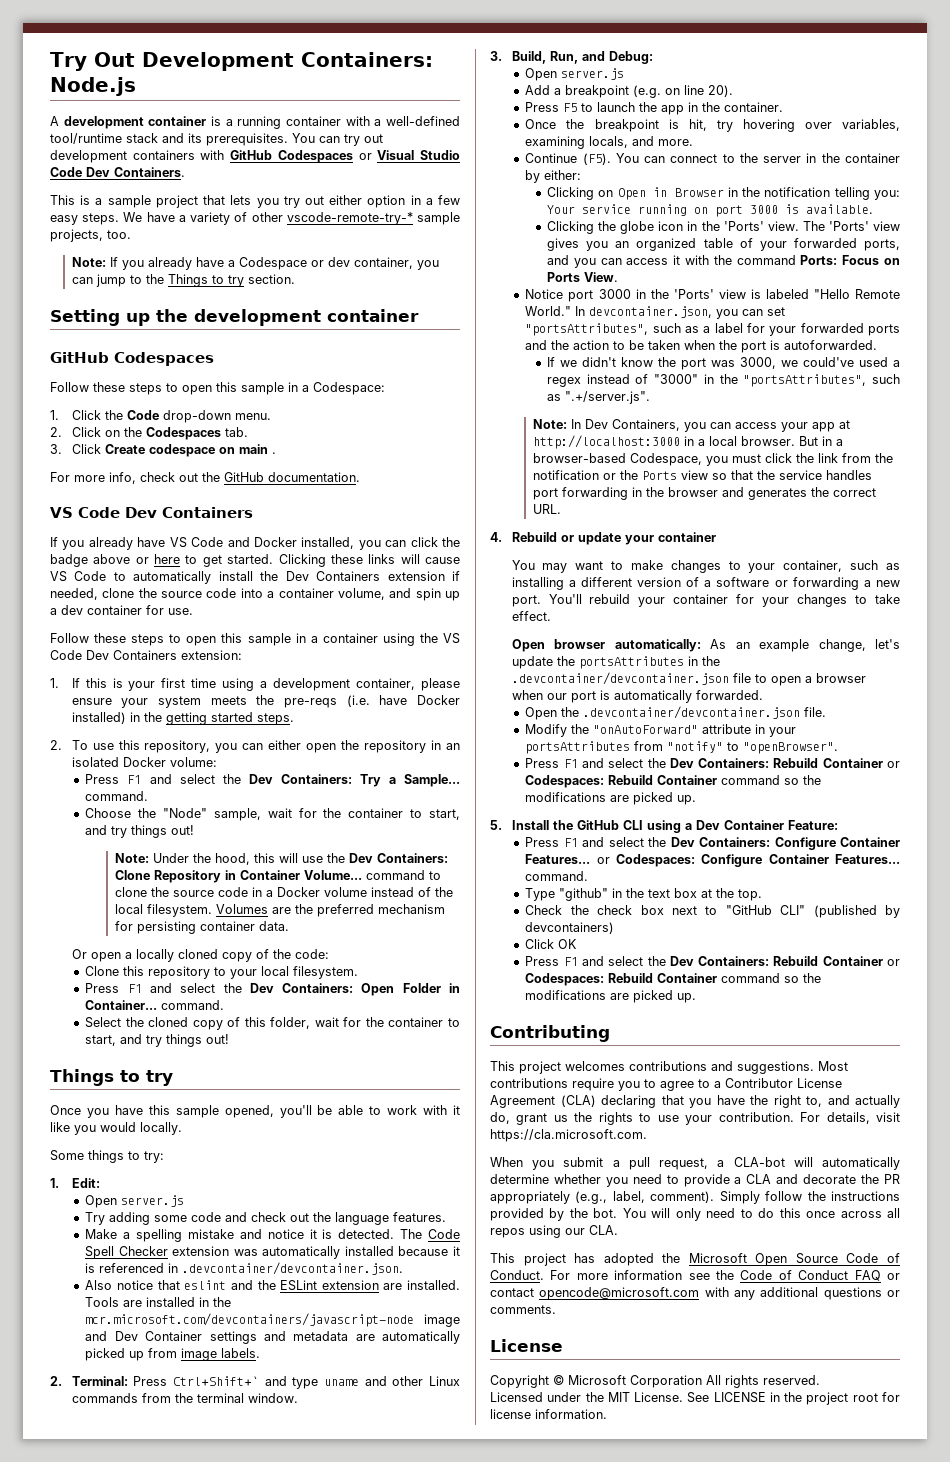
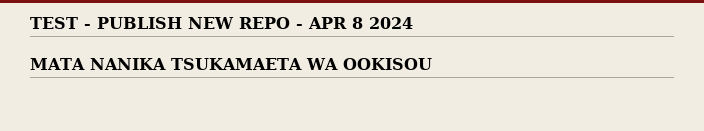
[50,52,433,71] [50,77,136,96] [50,116,461,129] [50,133,383,146] [50,150,461,163] [50,167,185,177] [50,195,461,208] [50,212,461,225] [50,229,131,242] [71,257,439,270] [71,274,295,287] [50,309,419,326] [50,352,214,366] [50,382,385,395] [50,410,271,423] [50,427,248,440] [50,444,276,457] [50,472,360,484] [50,507,253,518] [50,537,461,550] [50,554,461,567] [50,571,461,584] [50,588,461,601] [50,605,193,615] [50,633,460,646] [50,650,242,660] [50,678,460,691] [71,695,460,708] [71,712,294,725] [50,740,460,753] [71,757,217,767] [85,774,461,787] [85,791,149,801] [85,808,461,821] [85,825,195,838] [114,853,448,865] [114,870,441,883] [114,887,453,897] [114,904,445,917] [114,921,289,934] [71,949,329,962] [85,966,359,979] [85,983,460,996] [85,1000,225,1010] [85,1017,460,1030] [85,1034,230,1047] [50,1069,173,1086] [50,1105,461,1118] [50,1122,182,1135] [50,1150,164,1163] [50,1178,100,1188] [85,1195,185,1208] [85,1212,447,1225] [85,1229,460,1242] [85,1246,460,1259] [85,1262,404,1275] [85,1280,460,1291] [85,1297,232,1307] [85,1313,460,1327] [85,1331,460,1344] [85,1348,261,1361] [50,1376,461,1389] [71,1393,298,1403] [490,51,653,64] [525,68,625,81] [525,85,734,98] [525,102,784,115] [525,119,900,132] [525,136,694,149] [525,153,900,165] [525,170,582,183] [546,187,900,200] [546,204,873,217] [546,221,900,234] [546,238,900,251] [546,255,900,268] [546,272,618,282] [525,289,901,302] [525,306,786,319] [525,323,900,336] [525,340,878,353] [546,357,901,370] [546,374,900,387] [546,391,650,404] [533,419,851,432] [533,435,844,449] [533,453,894,466] [533,470,873,480] [533,487,877,500] [533,504,562,514] [490,532,716,545] [511,560,900,573] [511,577,900,590] [511,594,900,607] [511,611,551,621] [511,639,900,652] [511,656,720,669] [511,672,866,686] [511,690,763,703] [525,706,827,720] [525,724,797,737] [525,741,839,754] [525,758,900,768] [525,775,822,788] [525,792,697,805] [490,820,838,833] [525,837,900,850] [525,854,900,867] [525,871,589,881] [525,888,763,901] [525,905,900,918] [525,922,615,934] [525,939,578,949] [525,956,900,966] [525,973,822,986] [525,990,697,1003] [490,1025,610,1042] [490,1061,848,1074] [490,1078,842,1091] [490,1095,900,1108] [490,1112,900,1125] [490,1129,647,1142] [490,1157,900,1170] [490,1174,901,1187] [490,1191,900,1204] [490,1208,900,1221] [490,1225,618,1238] [490,1253,900,1266] [490,1270,900,1281] [490,1287,900,1300] [490,1305,556,1314] [490,1339,563,1352] [490,1375,820,1388] [490,1392,900,1405] [490,1409,607,1419] Try Out Development Containers: Node.js // A development container is a running container with a well-defined tool/runtime stack and its prerequisites. You can try out development containers with GitHub Codespaces or Visual Studio Code Dev Containers. // This is a sample project that lets you try out either option in a few easy steps. We have a variety of other vscode-remote-try-* sample projects, too. // Note: If you already have a Codespace or dev container, you can jump to the Things to try section. // Setting up the development container // GitHub Codespaces // Follow these steps to open this sample in a Codespace: // 1. Click the Code drop-down menu. // 2. Click on the Codespaces tab. // 3. Click Create codespace on main . // For more info, check out the GitHub documentation. // VS Code Dev Containers // If you already have VS Code and Docker installed, you can click the badge above or here to get started. Clicking these links will cause VS Code to automatically install the Dev Containers extension if needed, clone the source code into a container volume, and spin up a dev container for use. // Follow these steps to open this sample in a container using the VS Code Dev Containers extension: // 1. If this is your first time using a development container, please ensure your system meets the pre-reqs (i.e. have Docker installed) in the getting started steps. // 2. To use this repository, you can either open the repository in an isolated Docker volume: // Press F1 and select the Dev Containers: Try a Sample... command. // Choose the "Node" sample, wait for the container to start, and try things out! // Note: Under the hood, this will use the Dev Containers: Clone Repository in Container Volume... command to clone the source code in a Docker volume instead of the local filesystem. Volumes are the preferred mechanism for persisting container data. // Or open a locally cloned copy of the code: // Clone this repository to your local filesystem. // Press F1 and select the Dev Containers: Open Folder in Container... command. // Select the cloned copy of this folder, wait for the container to start, and try things out! // Things to try // Once you have this sample opened, you'll be able to work with it like you would locally. // Some things to try: // 1. Edit: // Open server.js // Try adding some code and check out the language features. // Make a spelling mistake and notice it is detected. The Code Spell Checker extension was automatically installed because it is referenced in .devcontainer/devcontainer.json. // Also notice that eslint and the ESLint extension are installed. Tools are installed in the mcr.microsoft.com/devcontainers/javascript-node image and Dev Container settings and metadata are automatically picked up from image labels. // 2. Terminal: Press Ctrl+Shift+` and type uname and other Linux commands from the terminal window. // 3. Build, Run, and Debug: // Open server.js // Add a breakpoint (e.g. on line 20). // Press F5 to launch the app in the container. // Once the breakpoint is hit, try hovering over variables, examining locals, and more. // Continue (F5). You can connect to the server in the container by either: // Clicking on Open in Browser in the notification telling you: Your service running on port 3000 is available. // Clicking the globe icon in the 'Ports' view. The 'Ports' view gives you an organized table of your forwarded ports, and you can access it with the command Ports: Focus on Ports View. // Notice port 3000 in the 'Ports' view is labeled "Hello Remote World." In devcontainer.json, you can set "portsAttributes", such as a label for your forwarded ports and the action to be taken when the port is autoforwarded. // If we didn't know the port was 3000, we could've used a regex instead of "3000" in the "portsAttributes", such as ".+/server.js". // Note: In Dev Containers, you can access your app at http://localhost:3000 in a local browser. But in a browser-based Codespace, you must click the link from the notification or the Ports view so that the service handles port forwarding in the browser and generates the correct URL. // 4. Rebuild or update your container // You may want to make changes to your container, such as installing a different version of a software or forwarding a new port. You'll rebuild your container for your changes to take effect. // Open browser automatically: As an example change, let's update the portsAttributes in the .devcontainer/devcontainer.json file to open a browser when our port is automatically forwarded. // Open the .devcontainer/devcontainer.json file. // Modify the "onAutoForward" attribute in your portsAttributes from "notify" to "openBrowser". // Press F1 and select the Dev Containers: Rebuild Container or Codespaces: Rebuild Container command so the modifications are picked up. // 5. Install the GitHub CLI using a Dev Container Feature: // Press F1 and select the Dev Containers: Configure Container Features... or Codespaces: Configure Container Features... command. // Type "github" in the text box at the top. // Check the check box next to "GitHub CLI" (published by devcontainers) // Click OK // Press F1 and select the Dev Containers: Rebuild Container or Codespaces: Rebuild Container command so the modifications are picked up. // Contributing // This project welcomes contributions and suggestions. Most contributions require you to agree to a Contributor License Agreement (CLA) declaring that you have the right to, and actually do, grant us the rights to use your contribution. For details, visit https://cla.microsoft.com. // When you submit a pull request, a CLA-bot will automatically determine whether you need to provide a CLA and decorate the PR appropriately (e.g., label, comment). Simply follow the instructions provided by the bot. You will only need to do this once across all repos using our CLA. // This project has adopted the Microsoft Open Source Code of Conduct. For more information see the Code of Conduct FAQ or contact opencode@microsoft.com with any additional questions or comments. // License // Copyright © Microsoft Corporation All rights reserved. // Licensed under the MIT License. See LICENSE in the project root for license information. -> [30,17,413,29] [30,58,432,70] TEST - PUBLISH NEW REPO - APR 8 2024 // MATA NANIKA TSUKAMAETA WA OOKISOU

